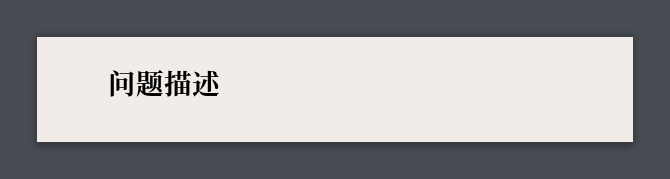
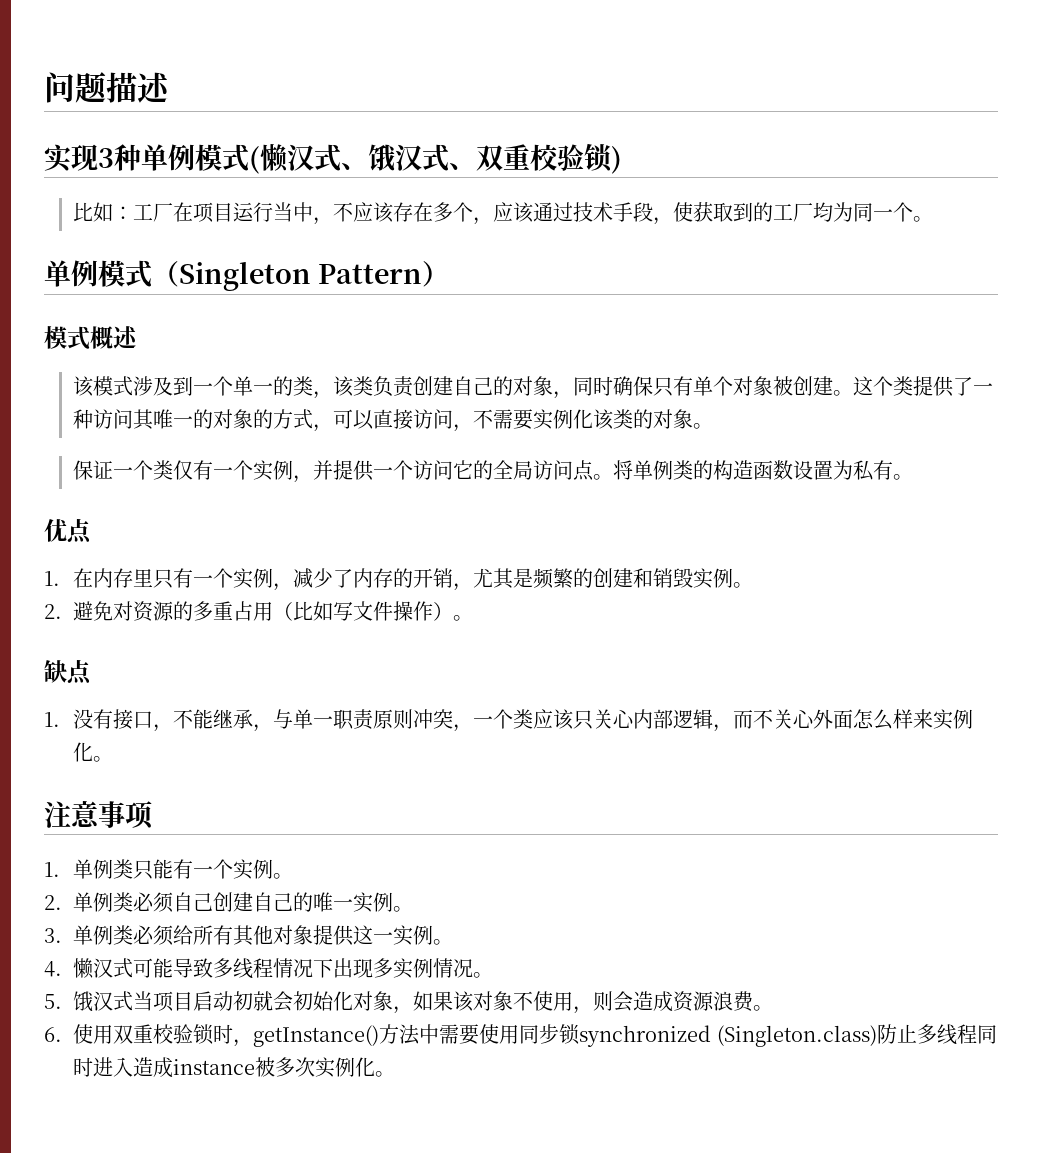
(222, 83) none -> [44,143,622,174] [73,202,934,225] [44,260,450,291] [44,326,138,350] [73,376,994,399] [73,409,714,432] [73,460,914,483] [44,518,92,544] [44,568,754,591] [44,601,474,622] [44,659,92,685] [44,709,974,732] [73,742,114,762] [44,800,154,829] [44,859,294,880] [44,892,414,913] [44,925,454,946] [44,958,494,979] [44,991,774,1014] [44,1024,997,1047] [73,1057,396,1078] // 实现3种单例模式(懒汉式、饿汉式、双重校验锁) // 比如：工厂在项目运行当中，不应该存在多个，应该通过技术手段，使获取到的工厂均为同一个。 // 单例模式（Singleton Pattern） // 模式概述 // 该模式涉及到一个单一的类，该类负责创建自己的对象，同时确保只有单个对象被创建。这个类提供了一种访问其唯一的对象的方式，可以直接访问，不需要实例化该类的对象。 // 保证一个类仅有一个实例，并提供一个访问它的全局访问点。将单例类的构造函数设置为私有。 // 优点 // 1.在内存里只有一个实例，减少了内存的开销，尤其是频繁的创建和销毁实例。 // 2.避免对资源的多重占用（比如写文件操作）。 // 缺点 // 1.没有接口，不能继承，与单一职责原则冲突，一个类应该只关心内部逻辑，而不关心外面怎么样来实例化。 // 注意事项 // 1.单例类只能有一个实例。 // 2.单例类必须自己创建自己的唯一实例。 // 3.单例类必须给所有其他对象提供这一实例。 // 4.懒汉式可能导致多线程情况下出现多实例情况。 // 5.饿汉式当项目启动初就会初始化对象，如果该对象不使用，则会造成资源浪费。 // 6.使用双重校验锁时，getInstance()方法中需要使用同步锁synchronized (Singleton.class)防止多线程同时进入造成instance被多次实例化。

